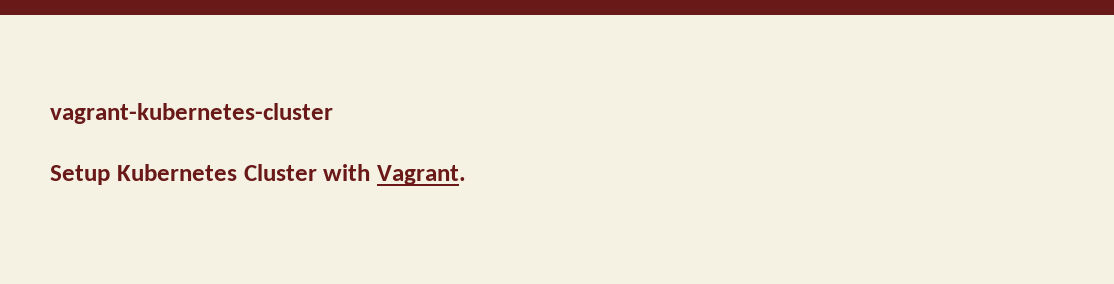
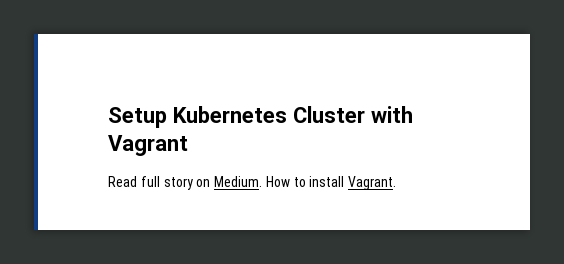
[50,103,333,124] vagrant-kubernetes-cluster // -> (108, 117) none
(371, 172) none -> [108,135,188,156] [108,176,345,190] Vagrant // Read full story on Medium. How to install

